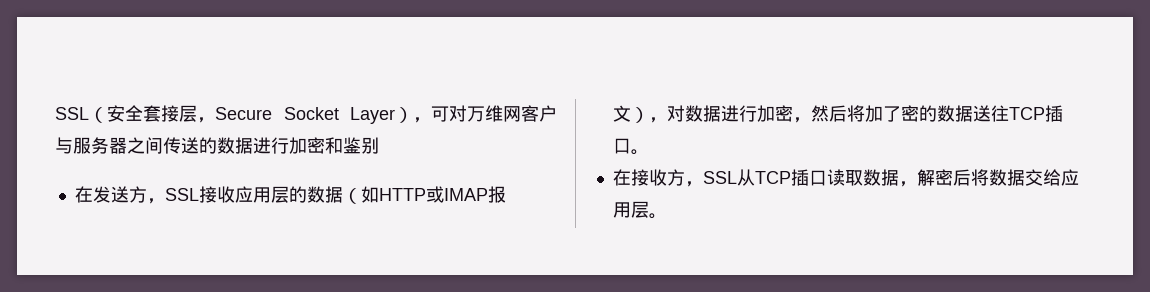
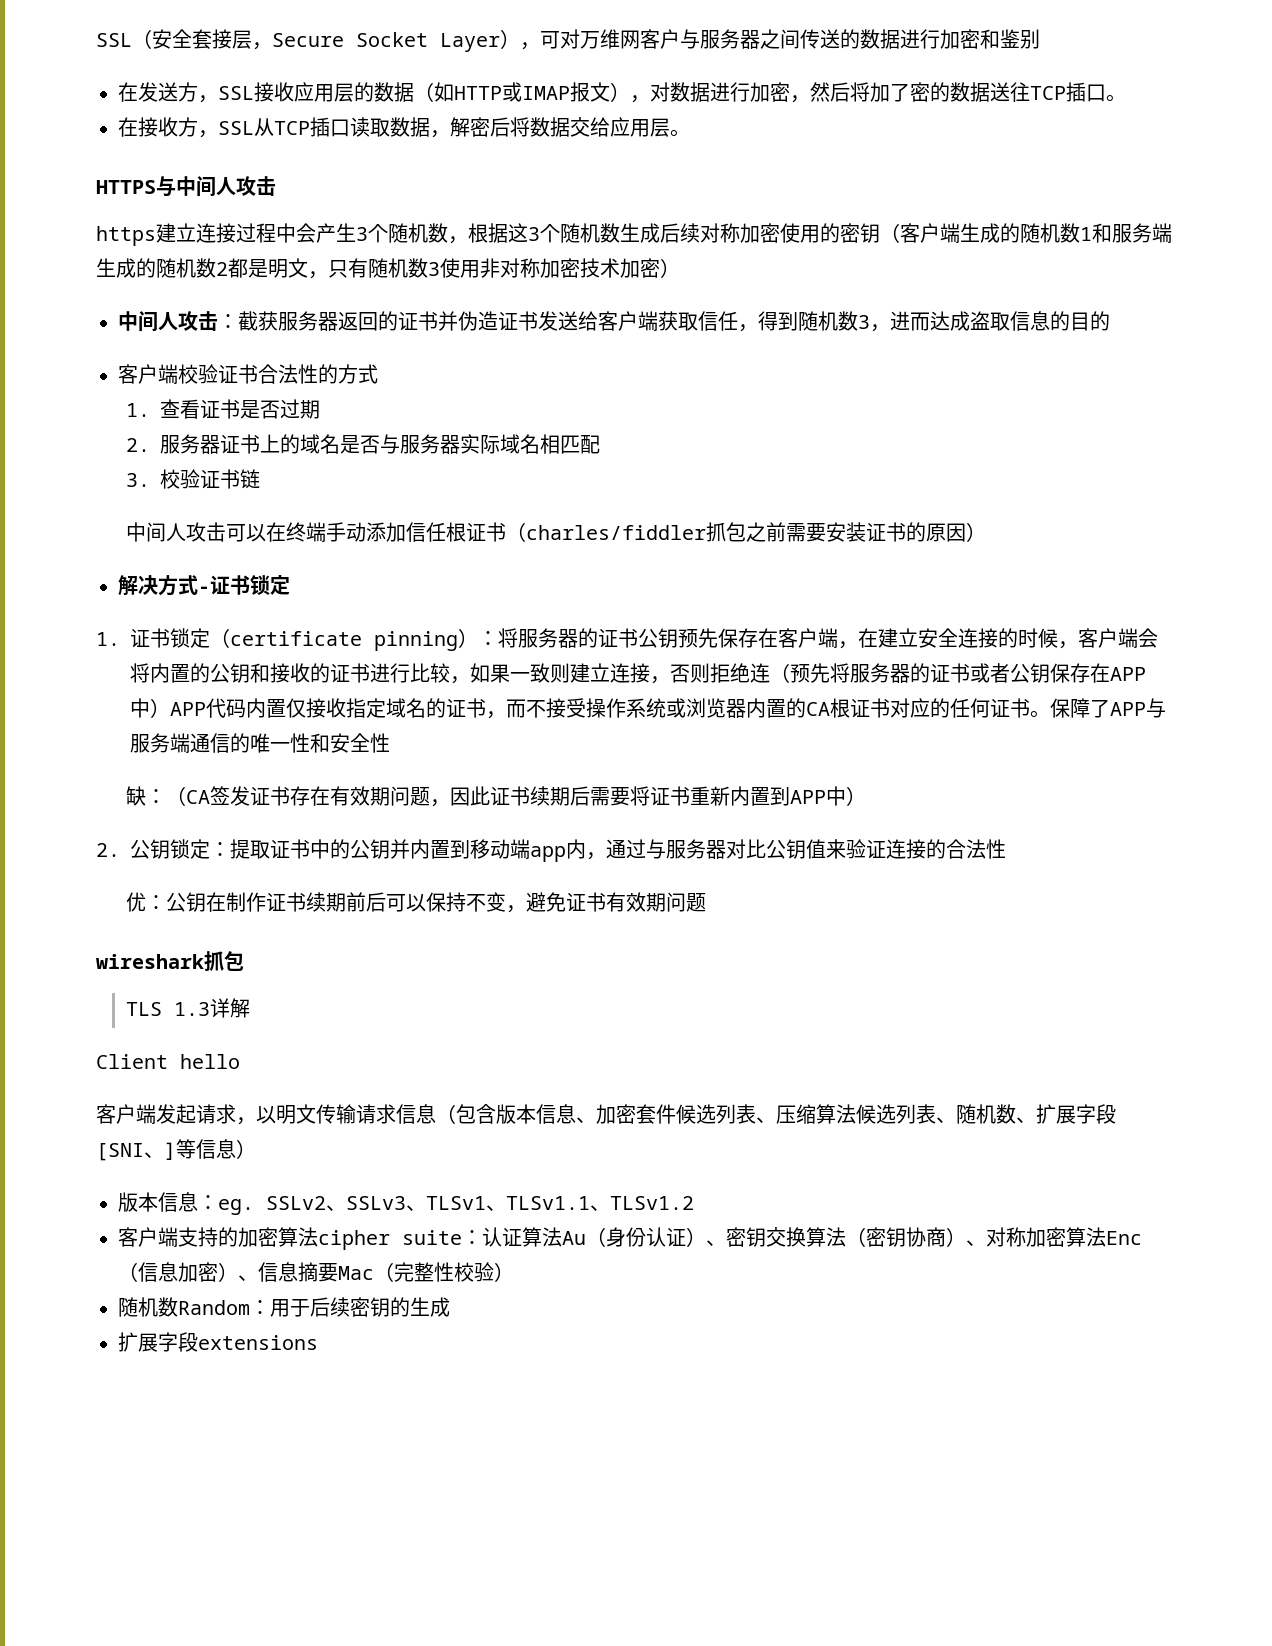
(667, 216) none -> [96,176,276,197] [96,223,1172,246] [96,258,680,279] [118,311,1110,332] [118,364,378,384] [126,399,321,419] [126,434,601,454] [126,469,261,489] [126,522,987,542] [118,575,290,596] [96,628,1158,651] [130,663,1146,684] [130,698,1166,719] [130,733,390,753] [126,786,867,807] [96,839,1006,862] [126,892,707,913] [96,951,244,972] [126,998,251,1018] [96,1054,240,1069] [96,1104,1116,1125] [96,1139,256,1161] [118,1192,694,1215] [118,1227,1142,1250] [118,1262,514,1282] [118,1297,450,1317] [118,1332,318,1352] // HTTPS与中间人攻击 // https建立连接过程中会产生3个随机数，根据这3个随机数生成后续对称加密使用的密钥（客户端生成的随机数1和服务端生成的随机数2都是明文，只有随机数3使用非对称加密技术加密） // 中间人攻击：截获服务器返回的证书并伪造证书发送给客户端获取信任，得到随机数3，进而达成盗取信息的目的 // 客户端校验证书合法性的方式 // 1.查看证书是否过期 // 2.服务器证书上的域名是否与服务器实际域名相匹配 // 3.校验证书链 // 中间人攻击可以在终端手动添加信任根证书（charles/fiddler抓包之前需要安装证书的原因） // 解决方式-证书锁定 // 1.证书锁定（certificate pinning）：将服务器的证书公钥预先保存在客户端，在建立安全连接的时候，客户端会将内置的公钥和接收的证书进行比较，如果一致则建立连接，否则拒绝连（预先将服务器的证书或者公钥保存在APP中）APP代码内置仅接收指定域名的证书，而不接受操作系统或浏览器内置的CA根证书对应的任何证书。保障了APP与服务端通信的唯一性和安全性 // 缺：（CA签发证书存在有效期问题，因此证书续期后需要将证书重新内置到APP中） // 2.公钥锁定：提取证书中的公钥并内置到移动端app内，通过与服务器对比公钥值来验证连接的合法性 // 优：公钥在制作证书续期前后可以保持不变，避免证书有效期问题 // wireshark抓包 // TLS 1.3详解 // Client hello // 客户端发起请求，以明文传输请求信息（包含版本信息、加密套件候选列表、压缩算法候选列表、随机数、扩展字段[SNI、]等信息） // 版本信息：eg. SSLv2、SSLv3、TLSv1、TLSv1.1、TLSv1.2 // 客户端支持的加密算法cipher suite：认证算法Au（身份认证）、密钥交换算法（密钥协商）、对称加密算法Enc（信息加密）、信息摘要Mac（完整性校验） // 随机数Random：用于后续密钥的生成 // 扩展字段extensions

